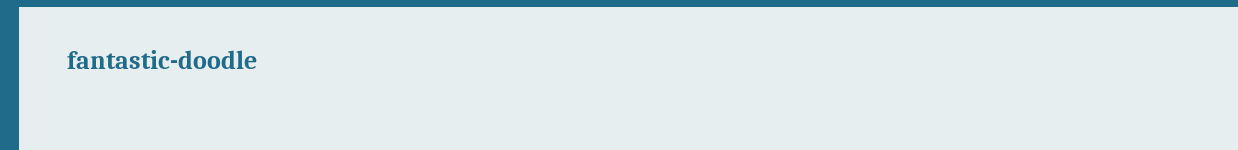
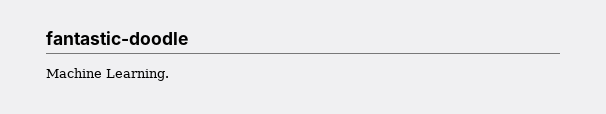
(257, 59) none -> [46,68,169,81] // Machine Learning.

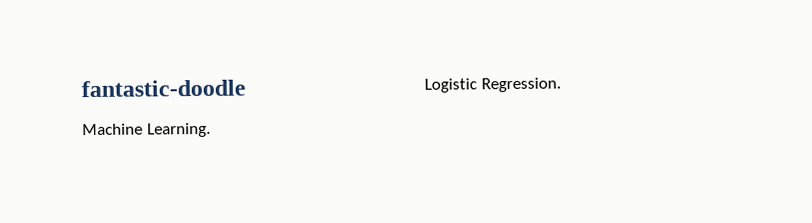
(169, 75) none -> [424,77,561,93] // Logistic Regression.

